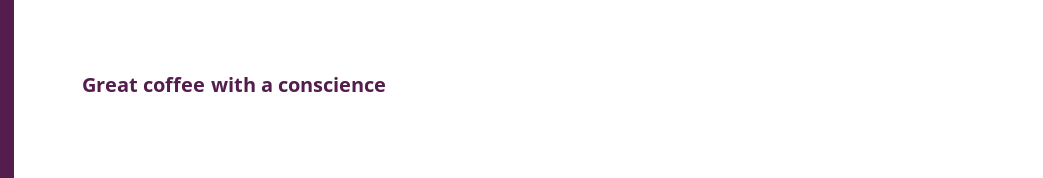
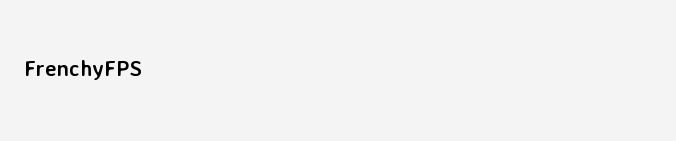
[82,77,387,92] Great coffee with a conscience -> [24,60,142,80] FrenchyFPS

